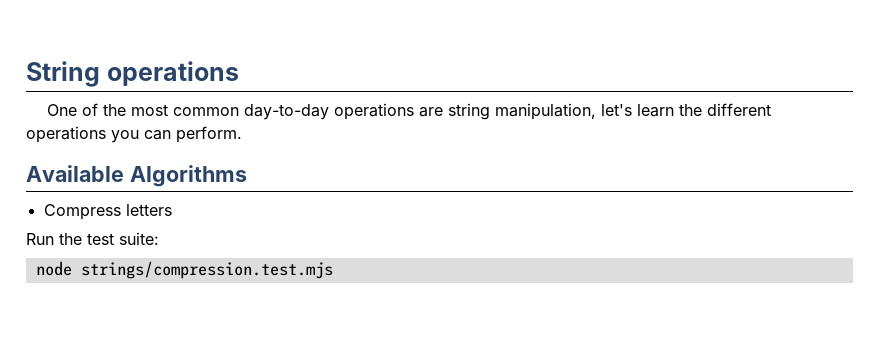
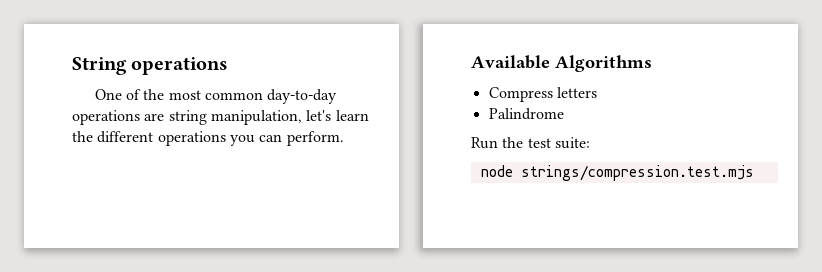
(172, 210) none -> [488,108,564,120] // Palindrome

